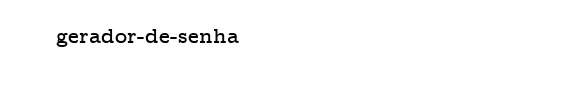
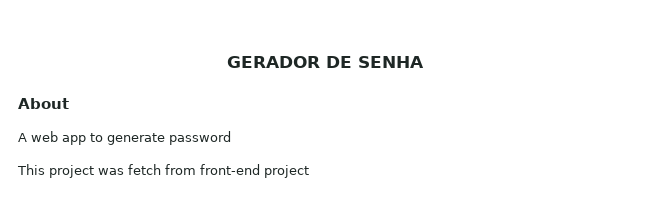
[56,29,239,47] gerador-de-senha -> [226,56,424,68] [18,98,69,109] [18,131,231,145] [17,164,309,178] GERADOR DE SENHA // About // A web app to generate password // This project was fetch from front-end project

